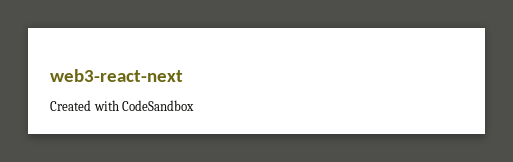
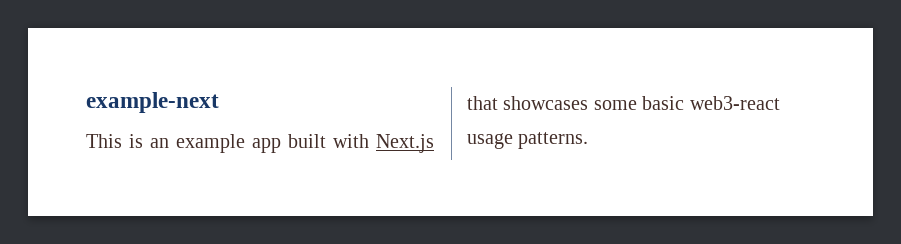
[50,69,183,82] [50,100,195,111] web3-react-next // Created with CodeSandbox -> [86,92,219,113] [86,134,434,153] [467,96,780,110] [467,132,589,149] example-next // This is an example app built with Next.js that showcases some basic web3-react usage patterns.

